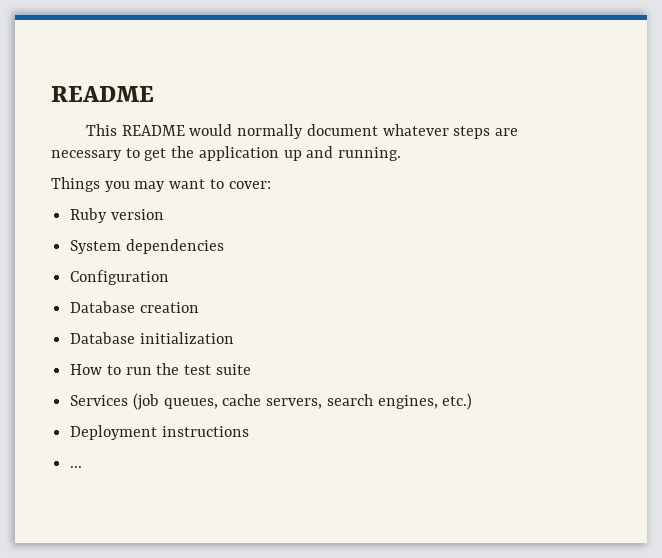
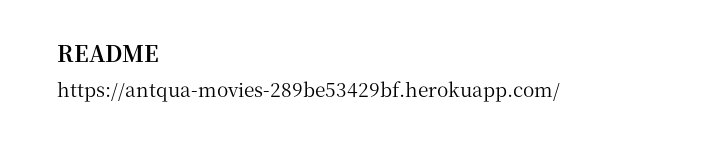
[85,124,518,139] [51,146,402,161] [51,177,271,192] [70,208,164,223] [70,239,224,254] [70,270,170,285] [70,301,199,313] [70,332,234,344] [70,363,251,375] [70,393,473,410] [70,425,249,440] [70,466,83,468] This README would normally document whatever steps are necessary to get the application up and running. // Things you may want to cover: // Ruby version // System dependencies // Configuration // Database creation // Database initialization // How to run the test suite // Services (job queues, cache servers, search engines, etc.) // Deployment instructions // ... -> [57,81,560,102] https://antqua-movies-289be53429bf.herokuapp.com/

